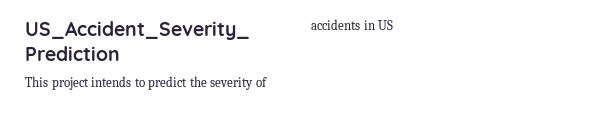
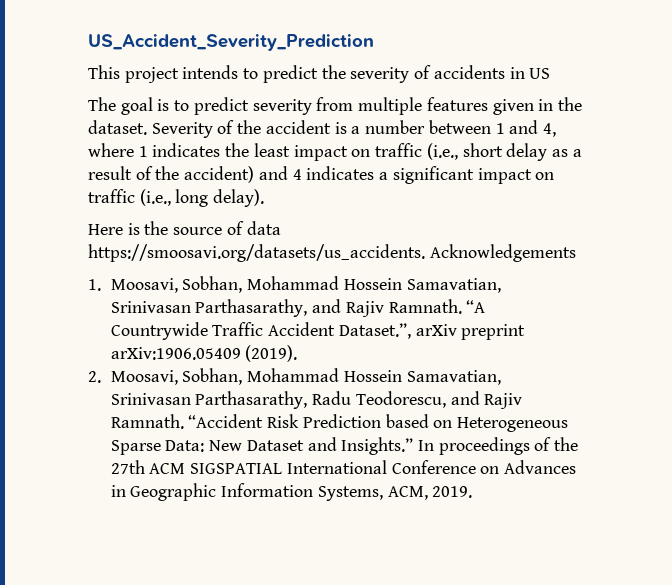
(394, 25) none -> [88,97,582,115] [88,120,556,138] [88,143,582,161] [88,166,555,184] [88,189,265,207] [88,221,281,235] [88,244,576,262] [88,276,501,293] [110,299,486,317] [110,322,526,340] [110,345,298,362] [88,368,501,385] [110,391,523,409] [110,414,569,432] [110,437,579,455] [110,460,577,474] [110,483,473,501] // The goal is to predict severity from multiple features given in the dataset. Severity of the accident is a number between 1 and 4, where 1 indicates the least impact on traffic (i.e., short delay as a result of the accident) and 4 indicates a significant impact on traffic (i.e., long delay). // Here is the source of data https://smoosavi.org/datasets/us_accidents. Acknowledgements // 1. Moosavi, Sobhan, Mohammad Hossein Samavatian, Srinivasan Parthasarathy, and Rajiv Ramnath. “A Countrywide Traffic Accident Dataset.”, arXiv preprint arXiv:1906.05409 (2019). // 2. Moosavi, Sobhan, Mohammad Hossein Samavatian, Srinivasan Parthasarathy, Radu Teodorescu, and Rajiv Ramnath. “Accident Risk Prediction based on Heterogeneous Sparse Data: New Dataset and Insights.” In proceedings of the 27th ACM SIGSPATIAL International Conference on Advances in Geographic Information Systems, ACM, 2019.

